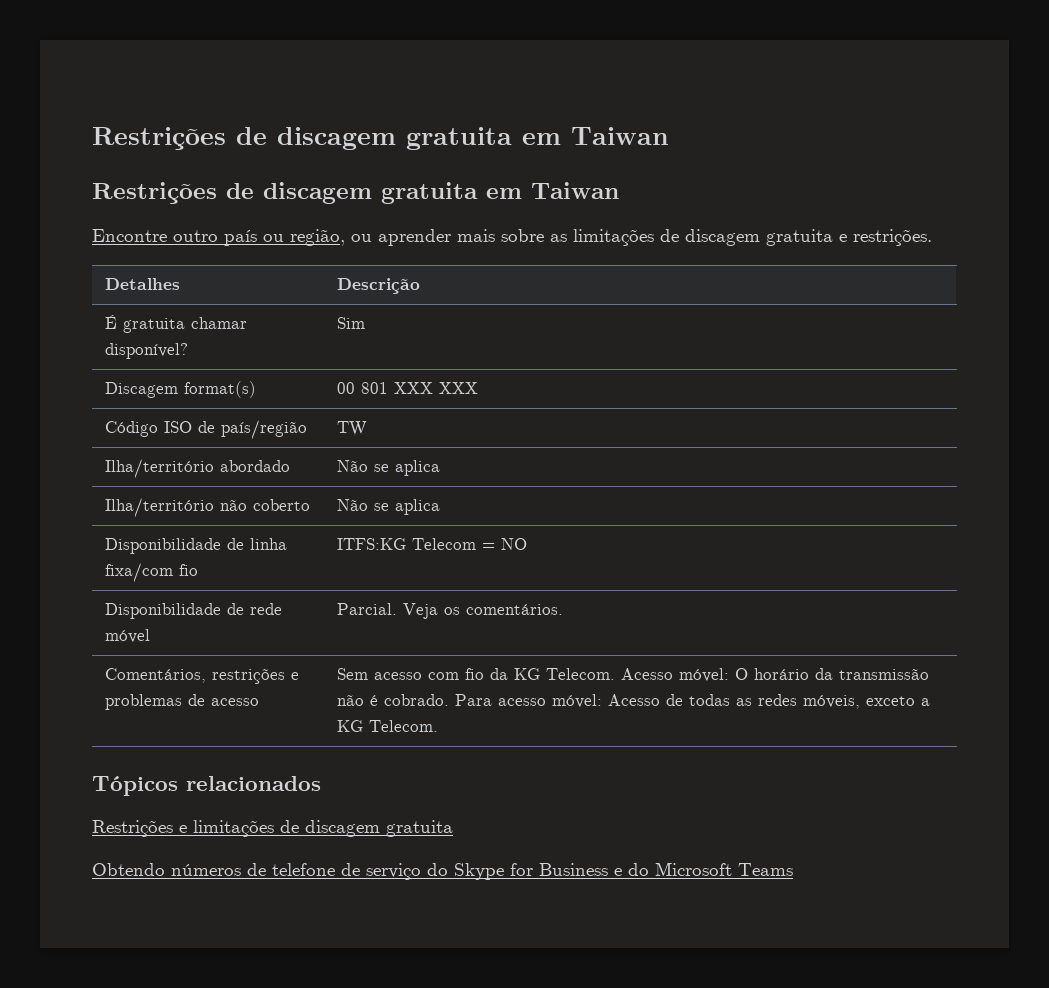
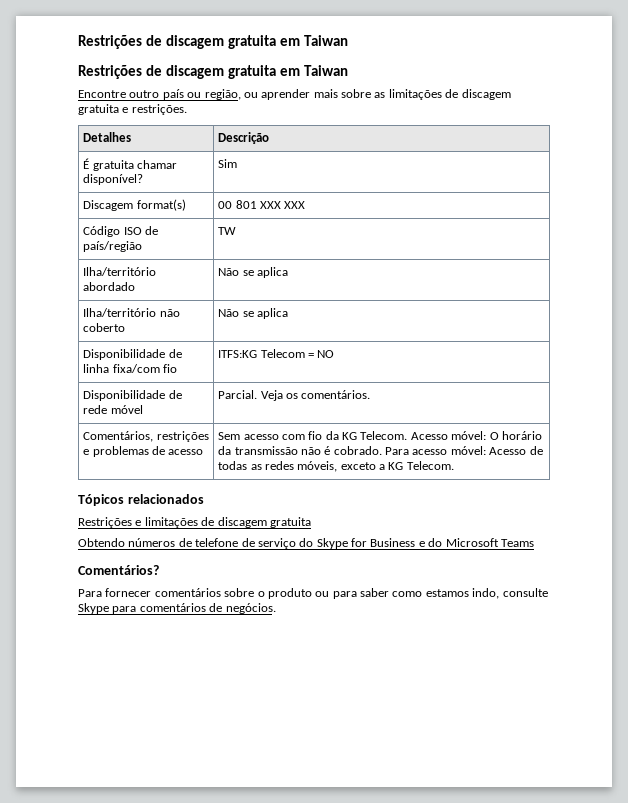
(793, 869) none -> [78,565,159,575] [78,588,548,599] [78,603,276,614] // Comentários? // Para fornecer comentários sobre o produto ou para saber como estamos indo, consulte Skype para comentários de negócios.

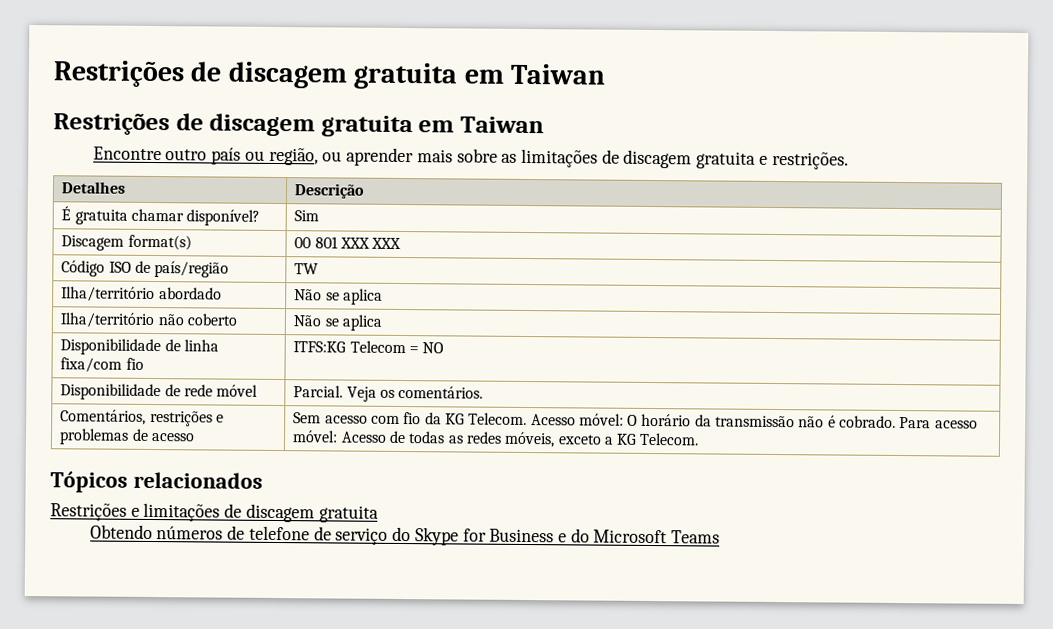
[78,565,159,575] [78,588,548,599] [78,603,276,614] // Comentários? // Para fornecer comentários sobre o produto ou para saber como estamos indo, consulte Skype para comentários de negócios. -> (721, 537) none

